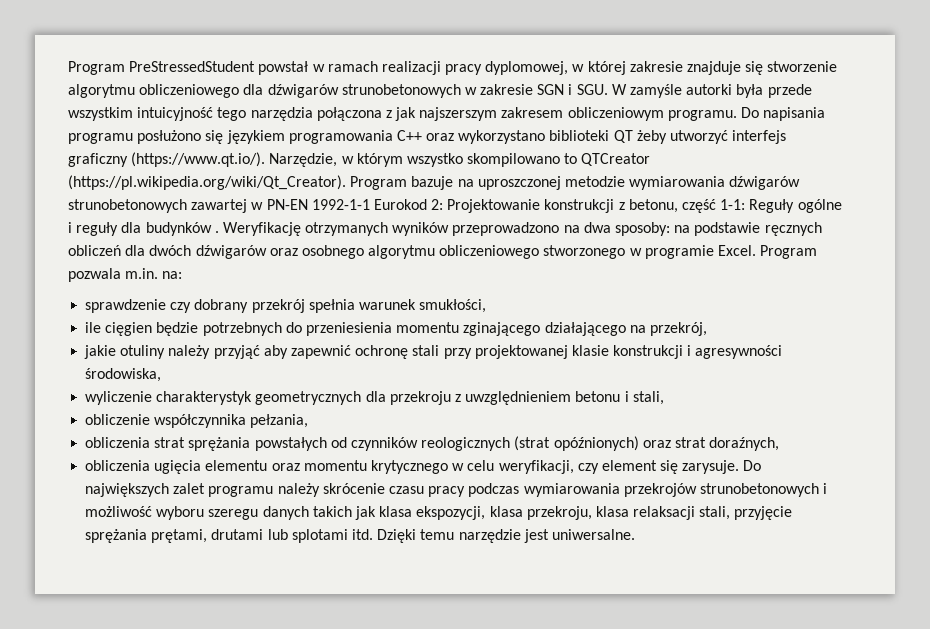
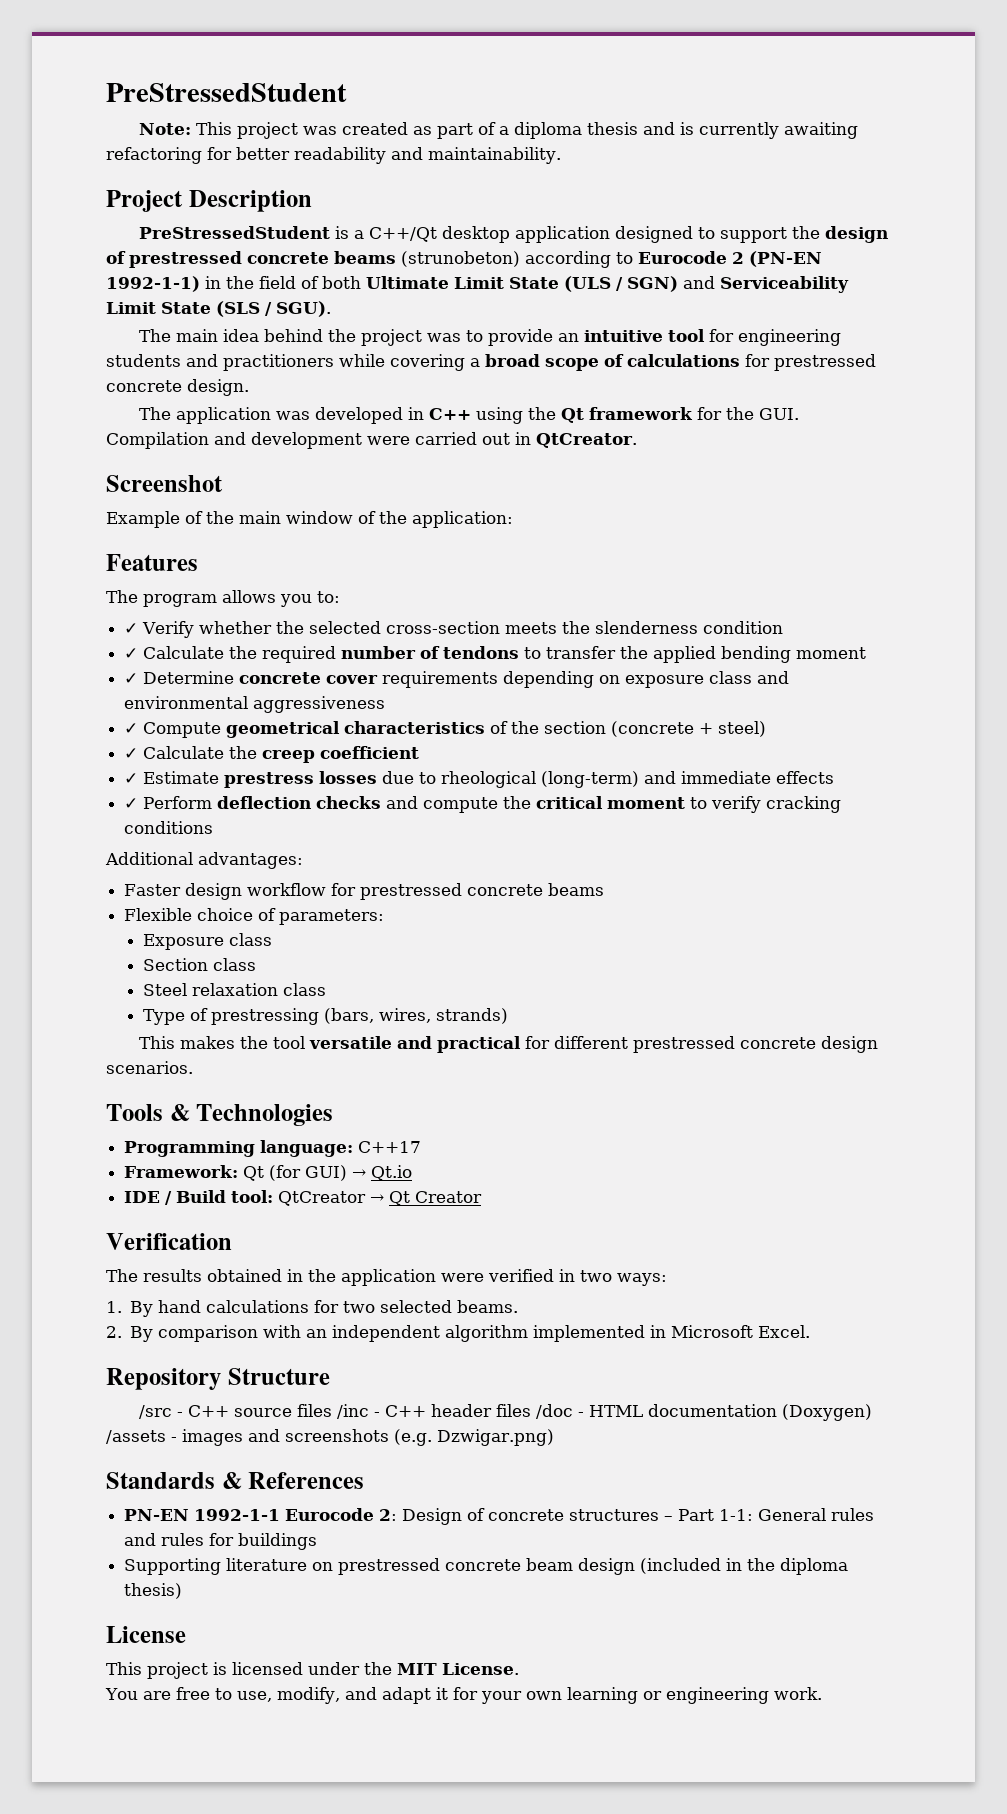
[68,61,838,75] [68,84,812,98] [68,107,826,121] [68,130,787,144] [68,152,651,167] [68,175,801,190] [68,199,842,213] [68,222,822,236] [68,245,818,259] [68,268,183,282] [85,299,487,313] [85,322,707,336] [84,345,783,359] [85,368,162,382] [85,391,664,405] [85,414,309,428] [85,436,780,451] [85,460,762,474] [85,483,828,497] [85,506,793,520] [85,529,635,543] Program PreStressedStudent powstał w ramach realizacji pracy dyplomowej, w której zakresie znajduje się stworzenie algorytmu obliczeniowego dla dźwigarów strunobetonowych w zakresie SGN i SGU. W zamyśle autorki była przede wszystkim intuicyjność tego narzędzia połączona z jak najszerszym zakresem obliczeniowym programu. Do napisania programu posłużono się językiem programowania C++ oraz wykorzystano biblioteki QT żeby utworzyć interfejs graficzny (https://www.qt.io/). Narzędzie, w którym wszystko skompilowano to QTCreator (https://pl.wikipedia.org/wiki/Qt_Creator). Program bazuje na uproszczonej metodzie wymiarowania dźwigarów strunobetonowych zawartej w PN-EN 1992-1-1 Eurokod 2: Projektowanie konstrukcji z betonu, część 1-1: Reguły ogólne i reguły dla budynków . Weryfikację otrzymanych wyników przeprowadzono na dwa sposoby: na podstawie ręcznych obliczeń dla dwóch dźwigarów oraz osobnego algorytmu obliczeniowego stworzonego w programie Excel. Program pozwala m.in. na: // sprawdzenie czy dobrany przekrój spełnia warunek smukłości, // ile cięgien będzie potrzebnych do przeniesienia momentu zginającego działającego na przekrój, // jakie otuliny należy przyjąć aby zapewnić ochronę stali przy projektowanej klasie konstrukcji i agresywności środowiska, // wyliczenie charakterystyk geometrycznych dla przekroju z uwzględnieniem betonu i stali, // obliczenie współczynnika pełzania, // obliczenia strat sprężania powstałych od czynników reologicznych (strat opóźnionych) oraz strat doraźnych, // obliczenia ugięcia elementu oraz momentu krytycznego w celu weryfikacji, czy element się zarysuje. Do największych zalet programu należy skrócenie czasu pracy podczas wymiarowania przekrojów strunobetonowych i możliwość wyboru szeregu danych takich jak klasa ekspozycji, klasa przekroju, klasa relaksacji stali, przyjęcie sprężania prętami, drutami lub splotami itd. Dzięki temu narzędzie jest uniwersalne. -> [106,83,347,102] [139,122,859,139] [106,147,561,164] [106,190,312,212] [139,226,889,243] [106,251,822,268] [106,276,849,293] [106,301,331,317] [139,329,842,346] [106,354,876,371] [106,379,249,396] [139,407,800,424] [106,432,637,449] [106,475,223,492] [106,511,513,528] [106,554,198,571] [106,590,340,607] [124,621,784,638] [124,646,867,663] [124,671,790,688] [124,696,386,713] [124,721,767,738] [124,746,420,763] [124,771,835,788] [124,796,842,813] [124,821,214,834] [105,852,303,869] [124,883,605,900] [124,908,385,925] [142,933,272,950] [142,958,256,971] [142,983,326,996] [142,1008,508,1025] [139,1036,879,1053] [106,1061,193,1074] [106,1104,334,1126] [124,1140,422,1157] [124,1165,413,1181] [124,1190,483,1206] [106,1233,232,1250] [106,1269,667,1286] [106,1300,519,1317] [106,1325,811,1342] [106,1368,330,1390] [139,1404,873,1421] [106,1429,554,1446] [106,1472,365,1489] [124,1508,875,1525] [124,1533,318,1550] [124,1558,849,1575] [124,1583,183,1599] [106,1626,186,1643] [106,1662,519,1679] [105,1687,822,1704] PreStressedStudent // Note: This project was created as part of a diploma thesis and is currently awaiting refactoring for better readability and maintainability. // Project Description // PreStressedStudent is a C++/Qt desktop application designed to support the design of prestressed concrete beams (strunobeton) according to Eurocode 2 (PN-EN 1992-1-1) in the field of both Ultimate Limit State (ULS / SGN) and Serviceability Limit State (SLS / SGU). // The main idea behind the project was to provide an intuitive tool for engineering students and practitioners while covering a broad scope of calculations for prestressed concrete design. // The application was developed in C++ using the Qt framework for the GUI. Compilation and development were carried out in QtCreator. // Screenshot // Example of the main window of the application: // Features // The program allows you to: // ✓ Verify whether the selected cross-section meets the slenderness condition // ✓ Calculate the required number of tendons to transfer the applied bending moment // ✓ Determine concrete cover requirements depending on exposure class and environmental aggressiveness // ✓ Compute geometrical characteristics of the section (concrete + steel) // ✓ Calculate the creep coefficient // ✓ Estimate prestress losses due to rheological (long-term) and immediate effects // ✓ Perform deflection checks and compute the critical moment to verify cracking conditions // Additional advantages: // Faster design workflow for prestressed concrete beams // Flexible choice of parameters: // Exposure class // Section class // Steel relaxation class // Type of prestressing (bars, wires, strands) // This makes the tool versatile and practical for different prestressed concrete design scenarios. // Tools & Technologies // Programming language: C++17 // Framework: Qt (for GUI) → Qt.io // IDE / Build tool: QtCreator → Qt Creator // Verification // The results obtained in the application were verified in two ways: // 1. By hand calculations for two selected beams. // 2. By comparison with an independent algorithm implemented in Microsoft Excel. // Repository Structure // /src - C++ source files /inc - C++ header files /doc - HTML documentation (Doxygen) /assets - images and screenshots (e.g. Dzwigar.png) // Standards & References // PN-EN 1992-1-1 Eurocode 2: Design of concrete structures – Part 1-1: General rules and rules for buildings // Supporting literature on prestressed concrete beam design (included in the diploma thesis) // License // This project is licensed under the MIT License. // You are free to use, modify, and adapt it for your own learning or engineering work.

